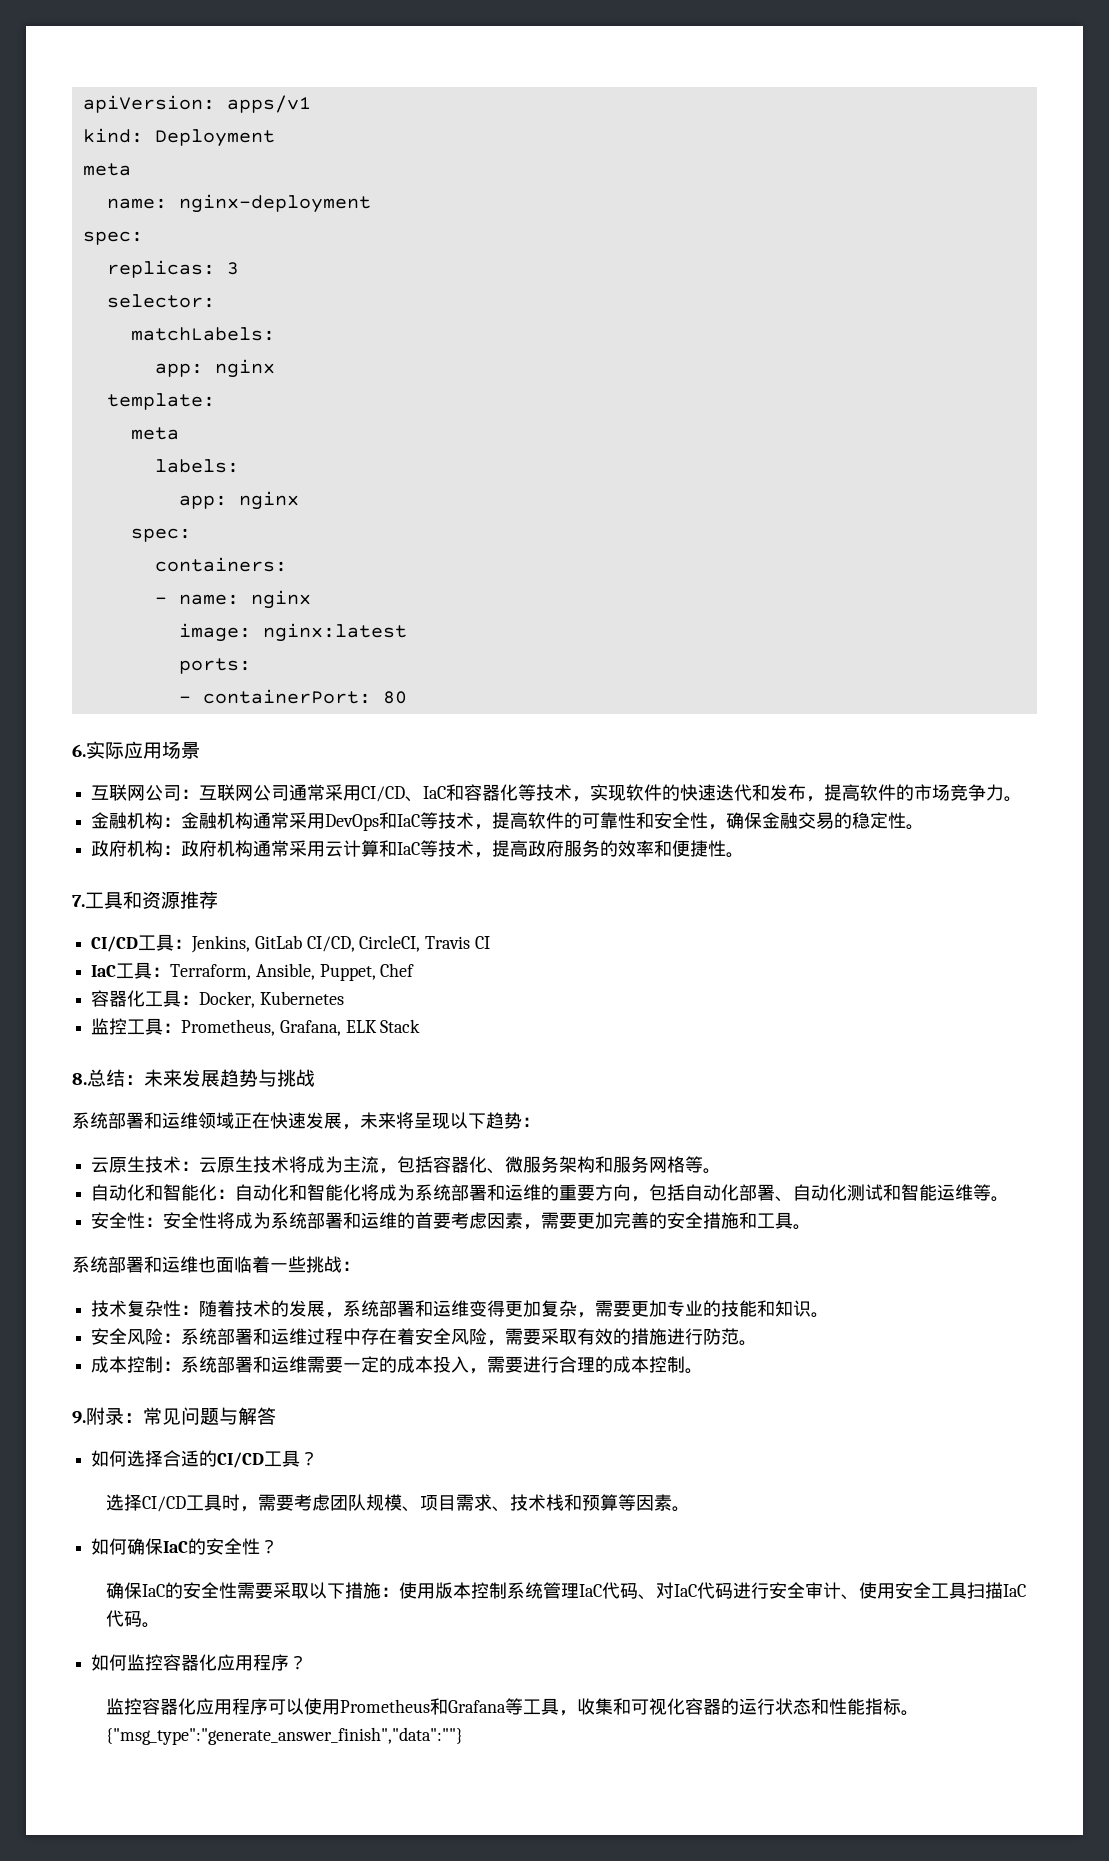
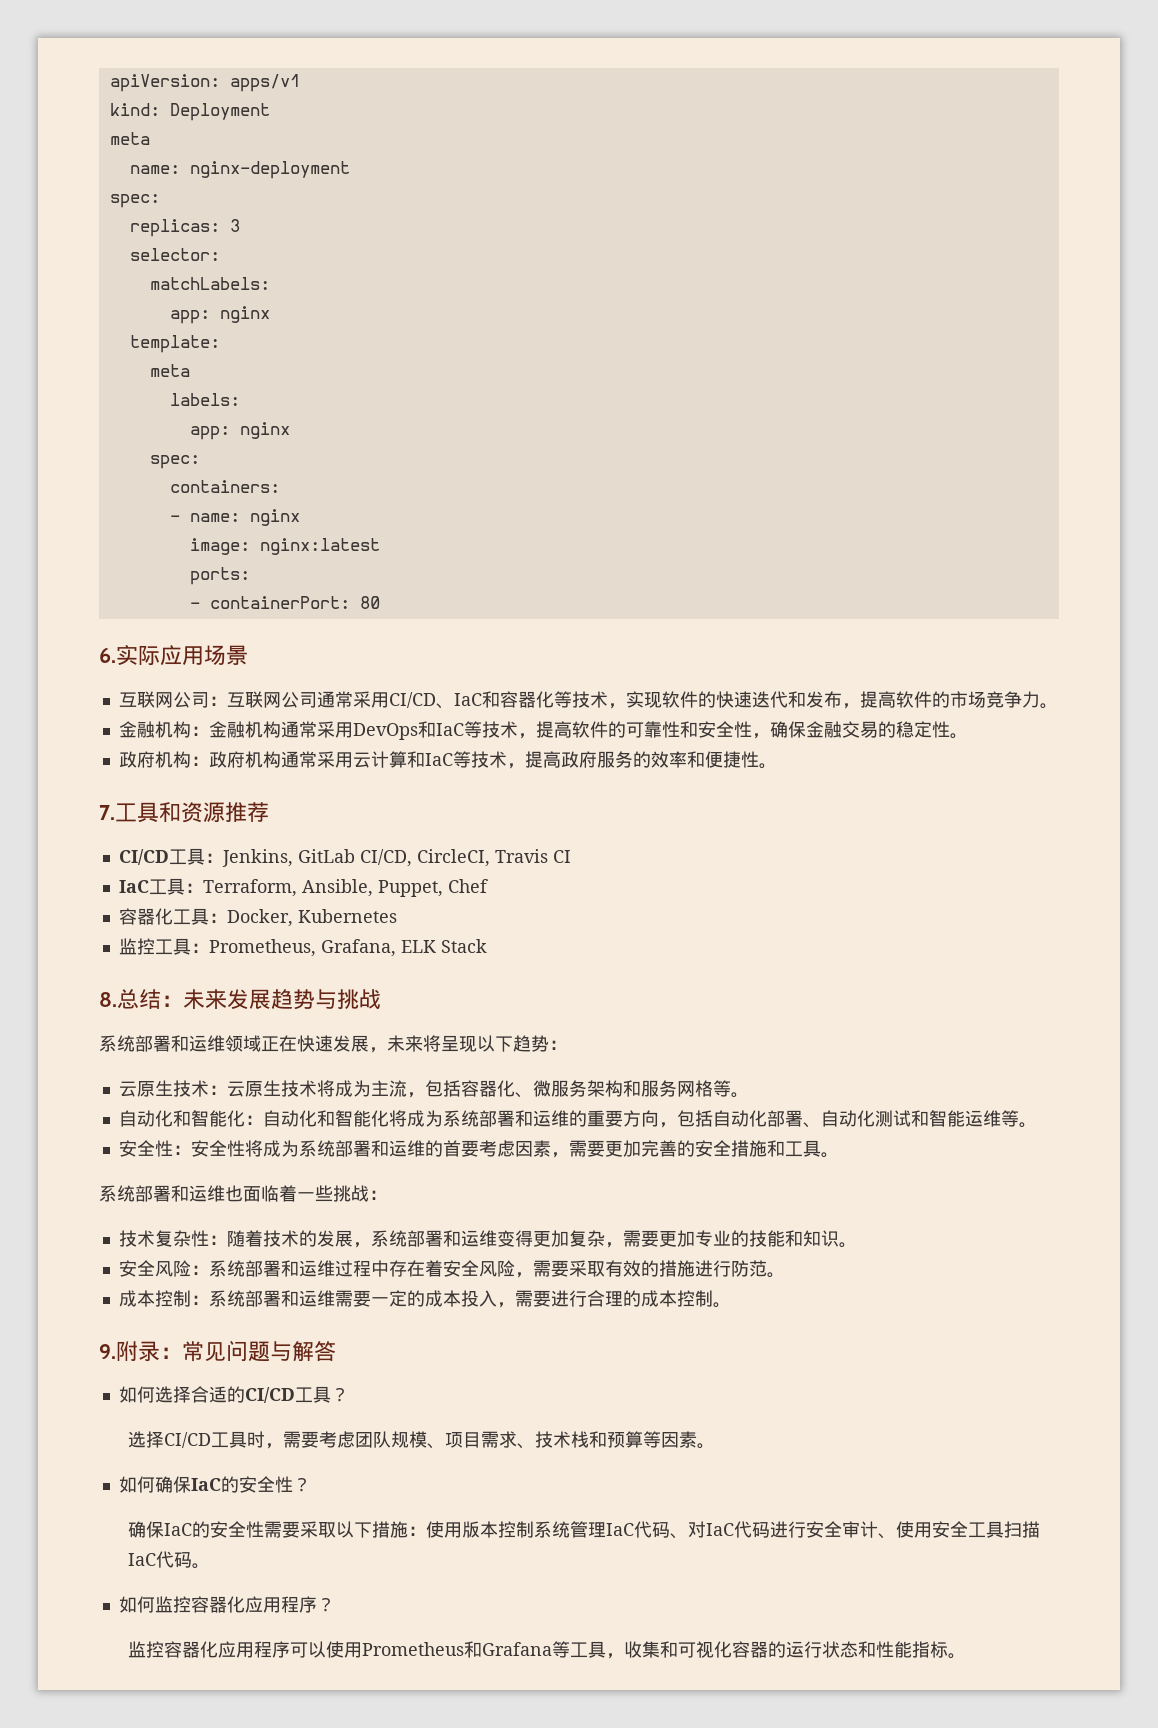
[106,1727,464,1745] {"msg_type":"generate_answer_finish","data":""} -> (966, 1656) none

